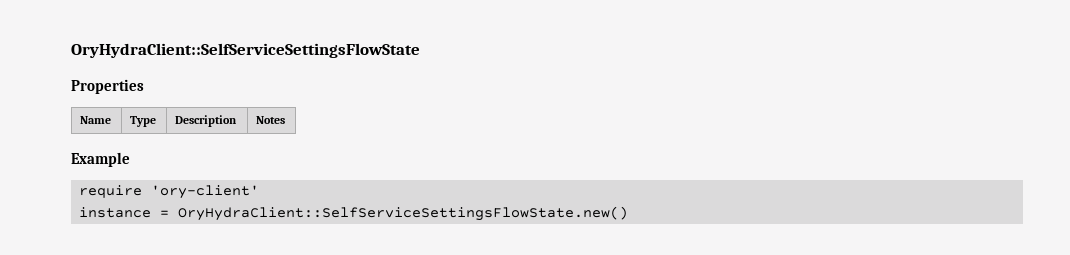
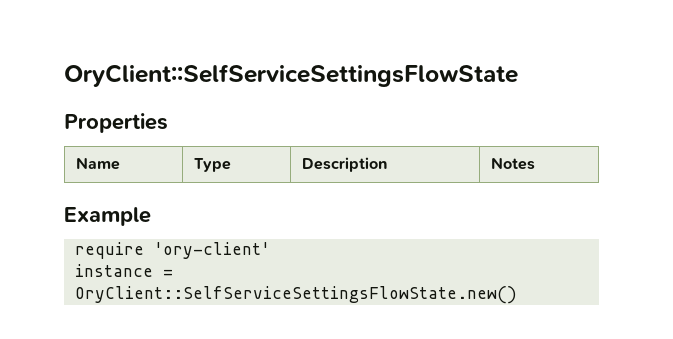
[71,43,420,58] OryHydraClient::SelfServiceSettingsFlowState -> [64,64,518,87] OryClient::SelfServiceSettingsFlowState
[177,206,628,221] OryHydraClient::SelfServiceSettingsFlowState.new() -> [74,286,517,304] OryClient::SelfServiceSettingsFlowState.new()

